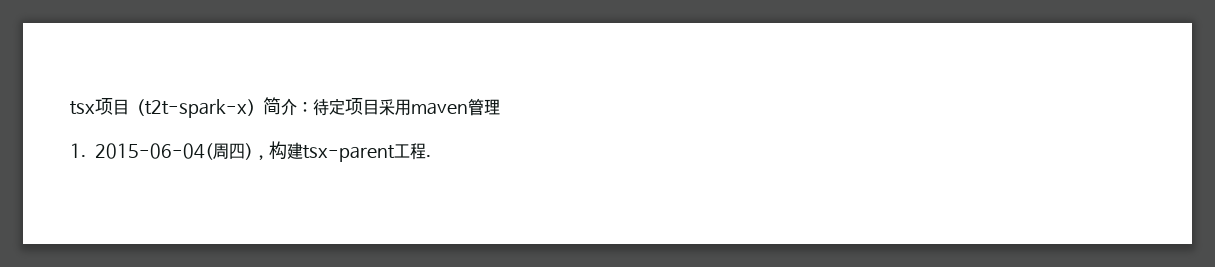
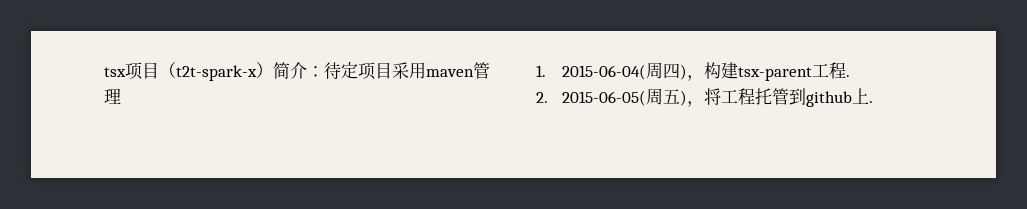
(431, 156) none -> [536,88,873,107] // 2. 2015-06-05(周五)，将工程托管到github上.

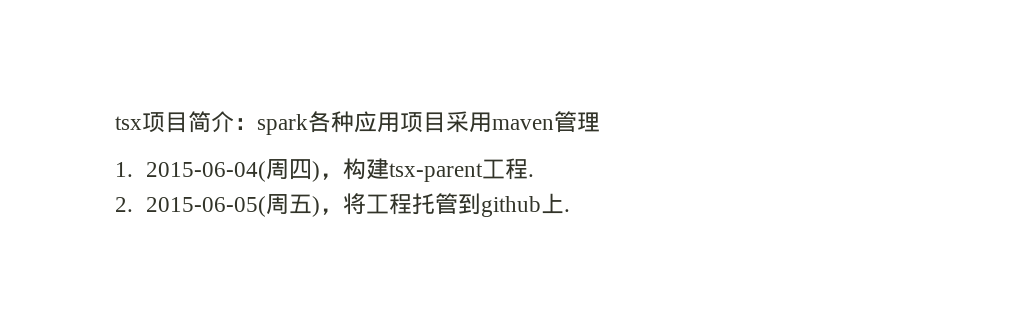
[159,62,358,81] （t2t-spark-x）简介：待定 -> [188,111,400,135] 简介：spark各种应用

